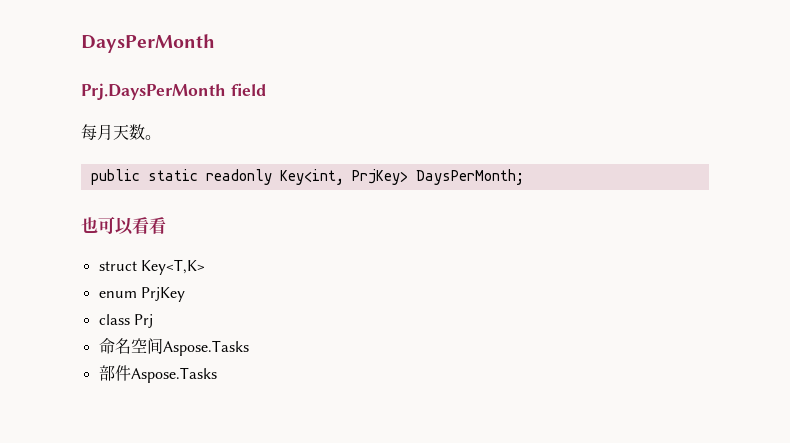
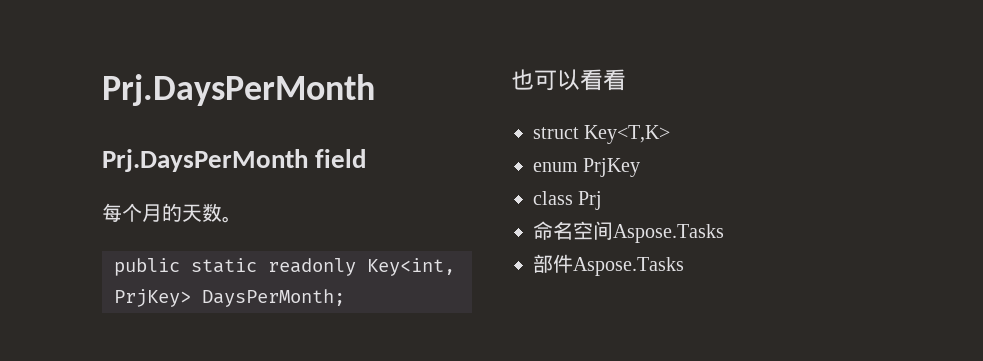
[81,34,215,53] DaysPerMonth -> [102,74,375,106] Prj.DaysPerMonth
[97,124,113,140] 月 -> [122,203,182,222] 个月的

